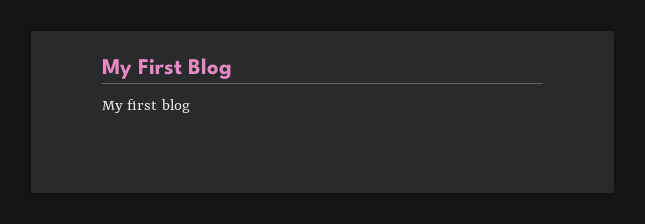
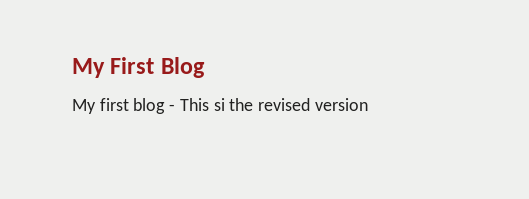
(190, 106) none -> [169,98,368,111] - This si the revised version

